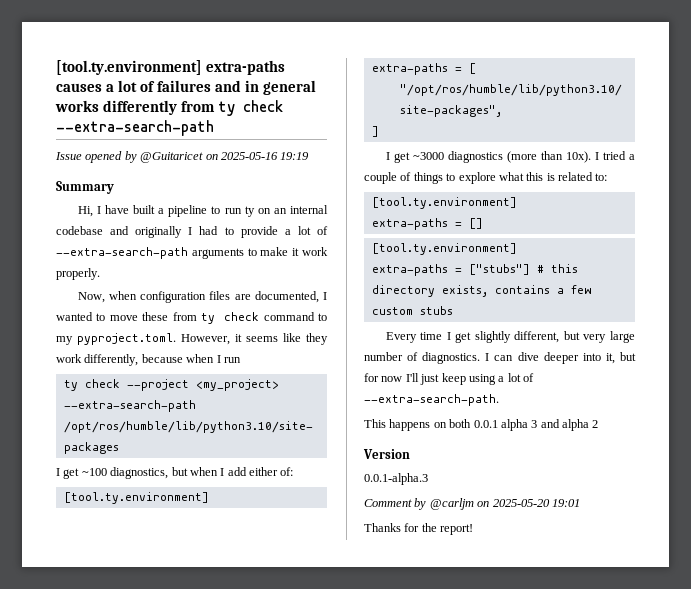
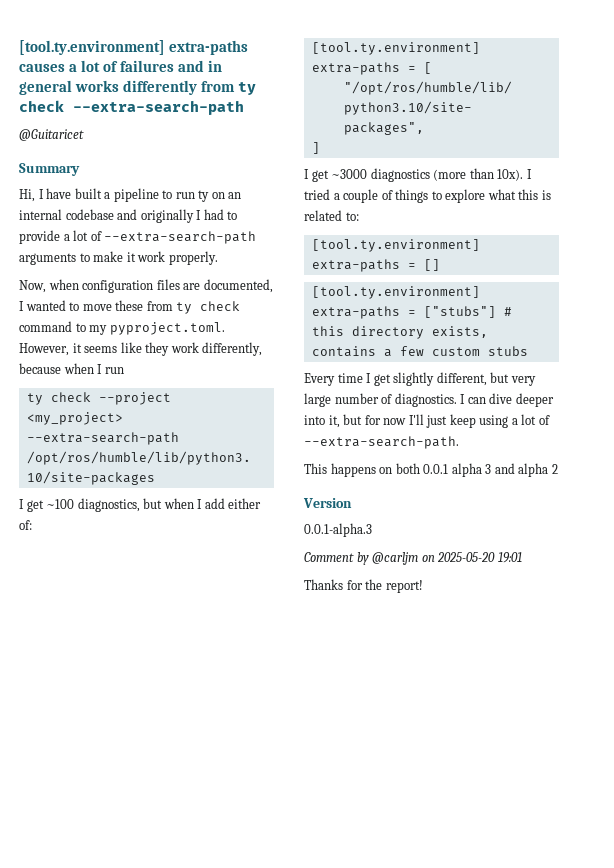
[55,151,310,163] Issue opened by @Guitaricet on 2025-05-16 19:19 -> [19,129,84,141] @Guitaricet

